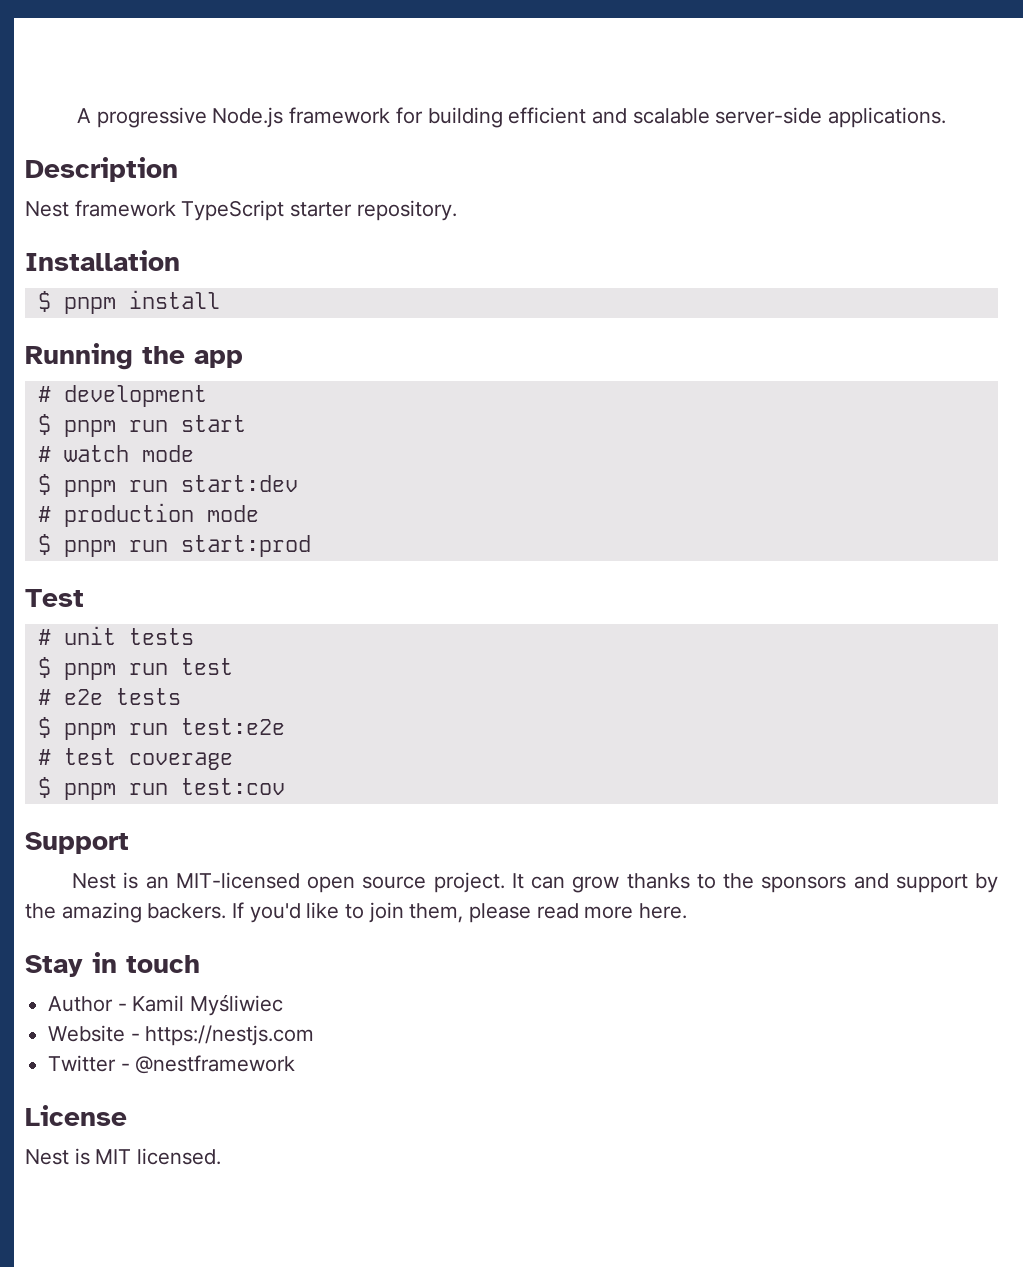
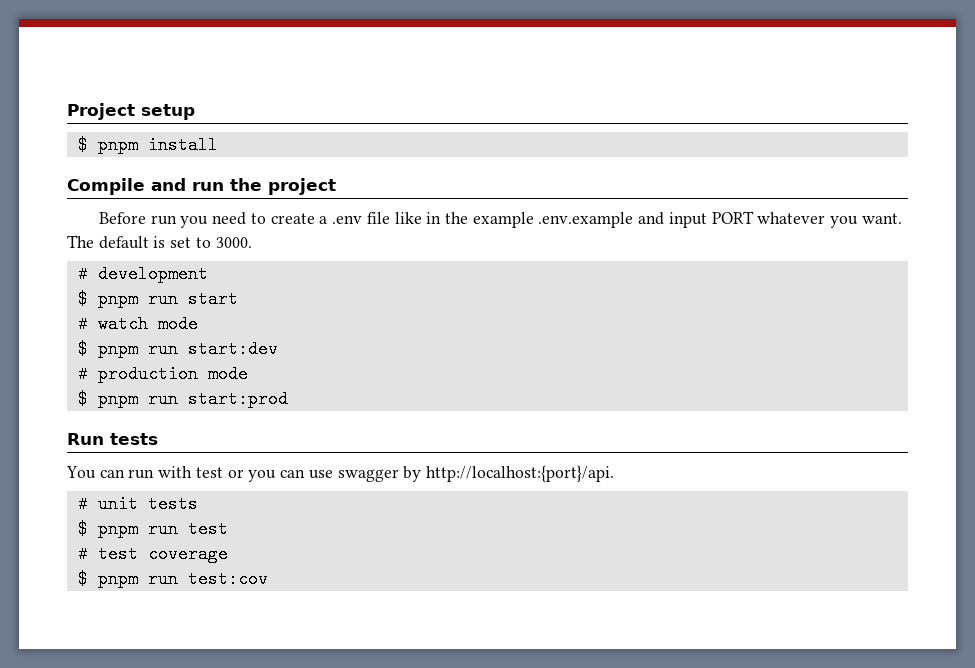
[77,107,946,128] [25,157,178,182] [25,200,457,221] [25,250,180,271] [37,290,220,314] [25,343,243,370] A progressive Node.js framework for building efficient and scalable server-side applications. // Description // Nest framework TypeScript starter repository. // Installation // $ pnpm install // Running the app -> [67,103,195,120] [77,136,218,154] [67,178,336,195] [98,211,902,228] [67,235,252,249] Project setup // $ pnpm install // Compile and run the project // Before run you need to create a .env file like in the example .env.example and input PORT whatever you want. The default is set to 3000.
[25,589,84,607] Test -> [67,433,158,445] [66,465,614,482] Run tests // You can run with test or you can use swagger by http://localhost:{port}/api.
[37,688,181,705] [37,717,285,740] // # e2e tests // $ pnpm run test:e2e -> (228, 529) none
[25,832,129,854] [72,872,999,893] [25,902,688,923] [25,952,200,977] [48,994,284,1016] [48,1025,315,1046] [48,1055,296,1074] [25,1105,127,1126] [25,1148,222,1165] // Support // Nest is an MIT-licensed open source project. It can grow thanks to the sponsors and support by the amazing backers. If you'd like to join them, please read more here. // Stay in touch // Author - Kamil Myśliwiec // Website - https://nestjs.com // Twitter - @nestframework // License // Nest is MIT licensed. -> (268, 579) none

